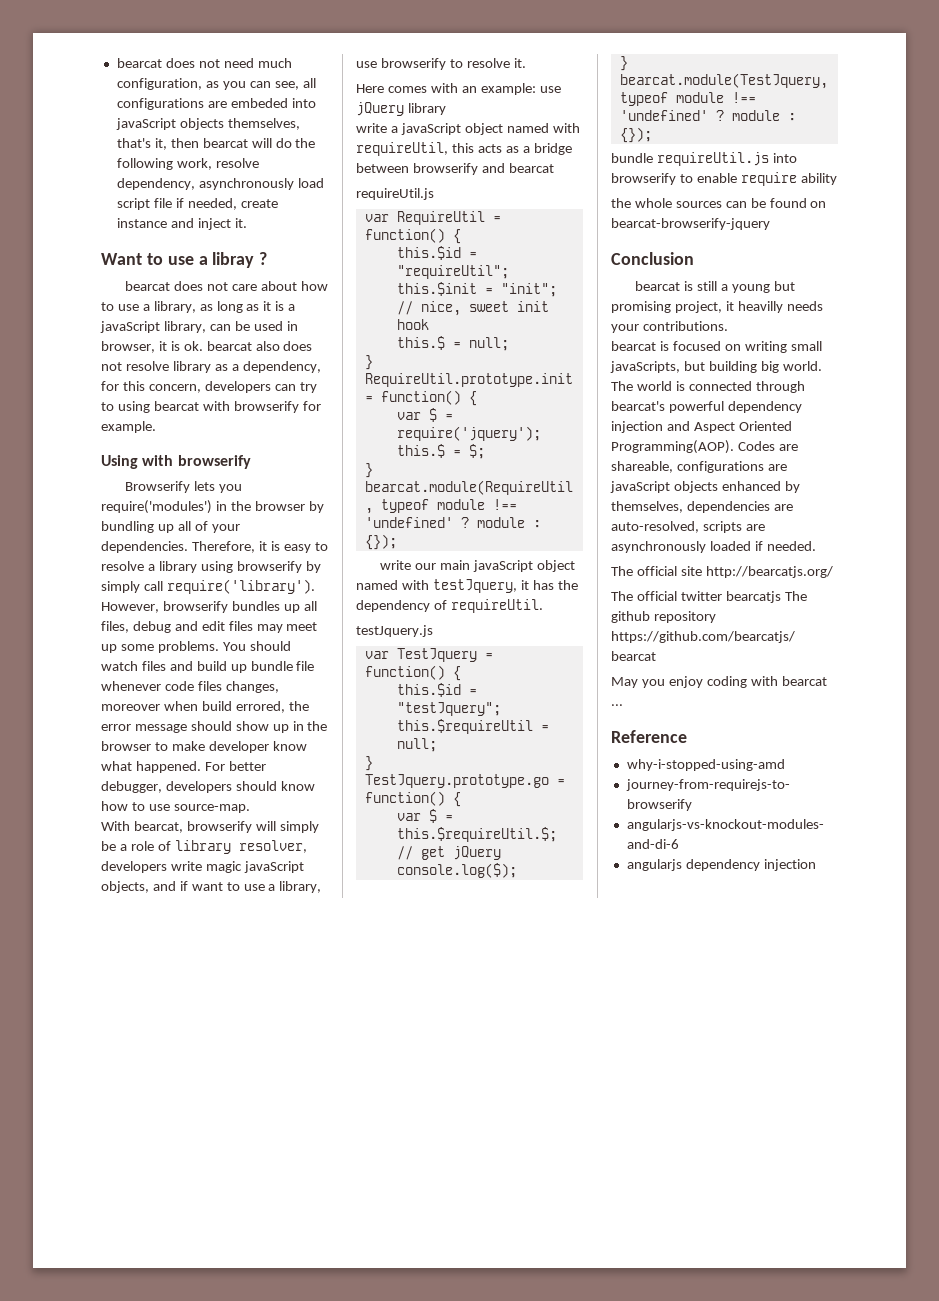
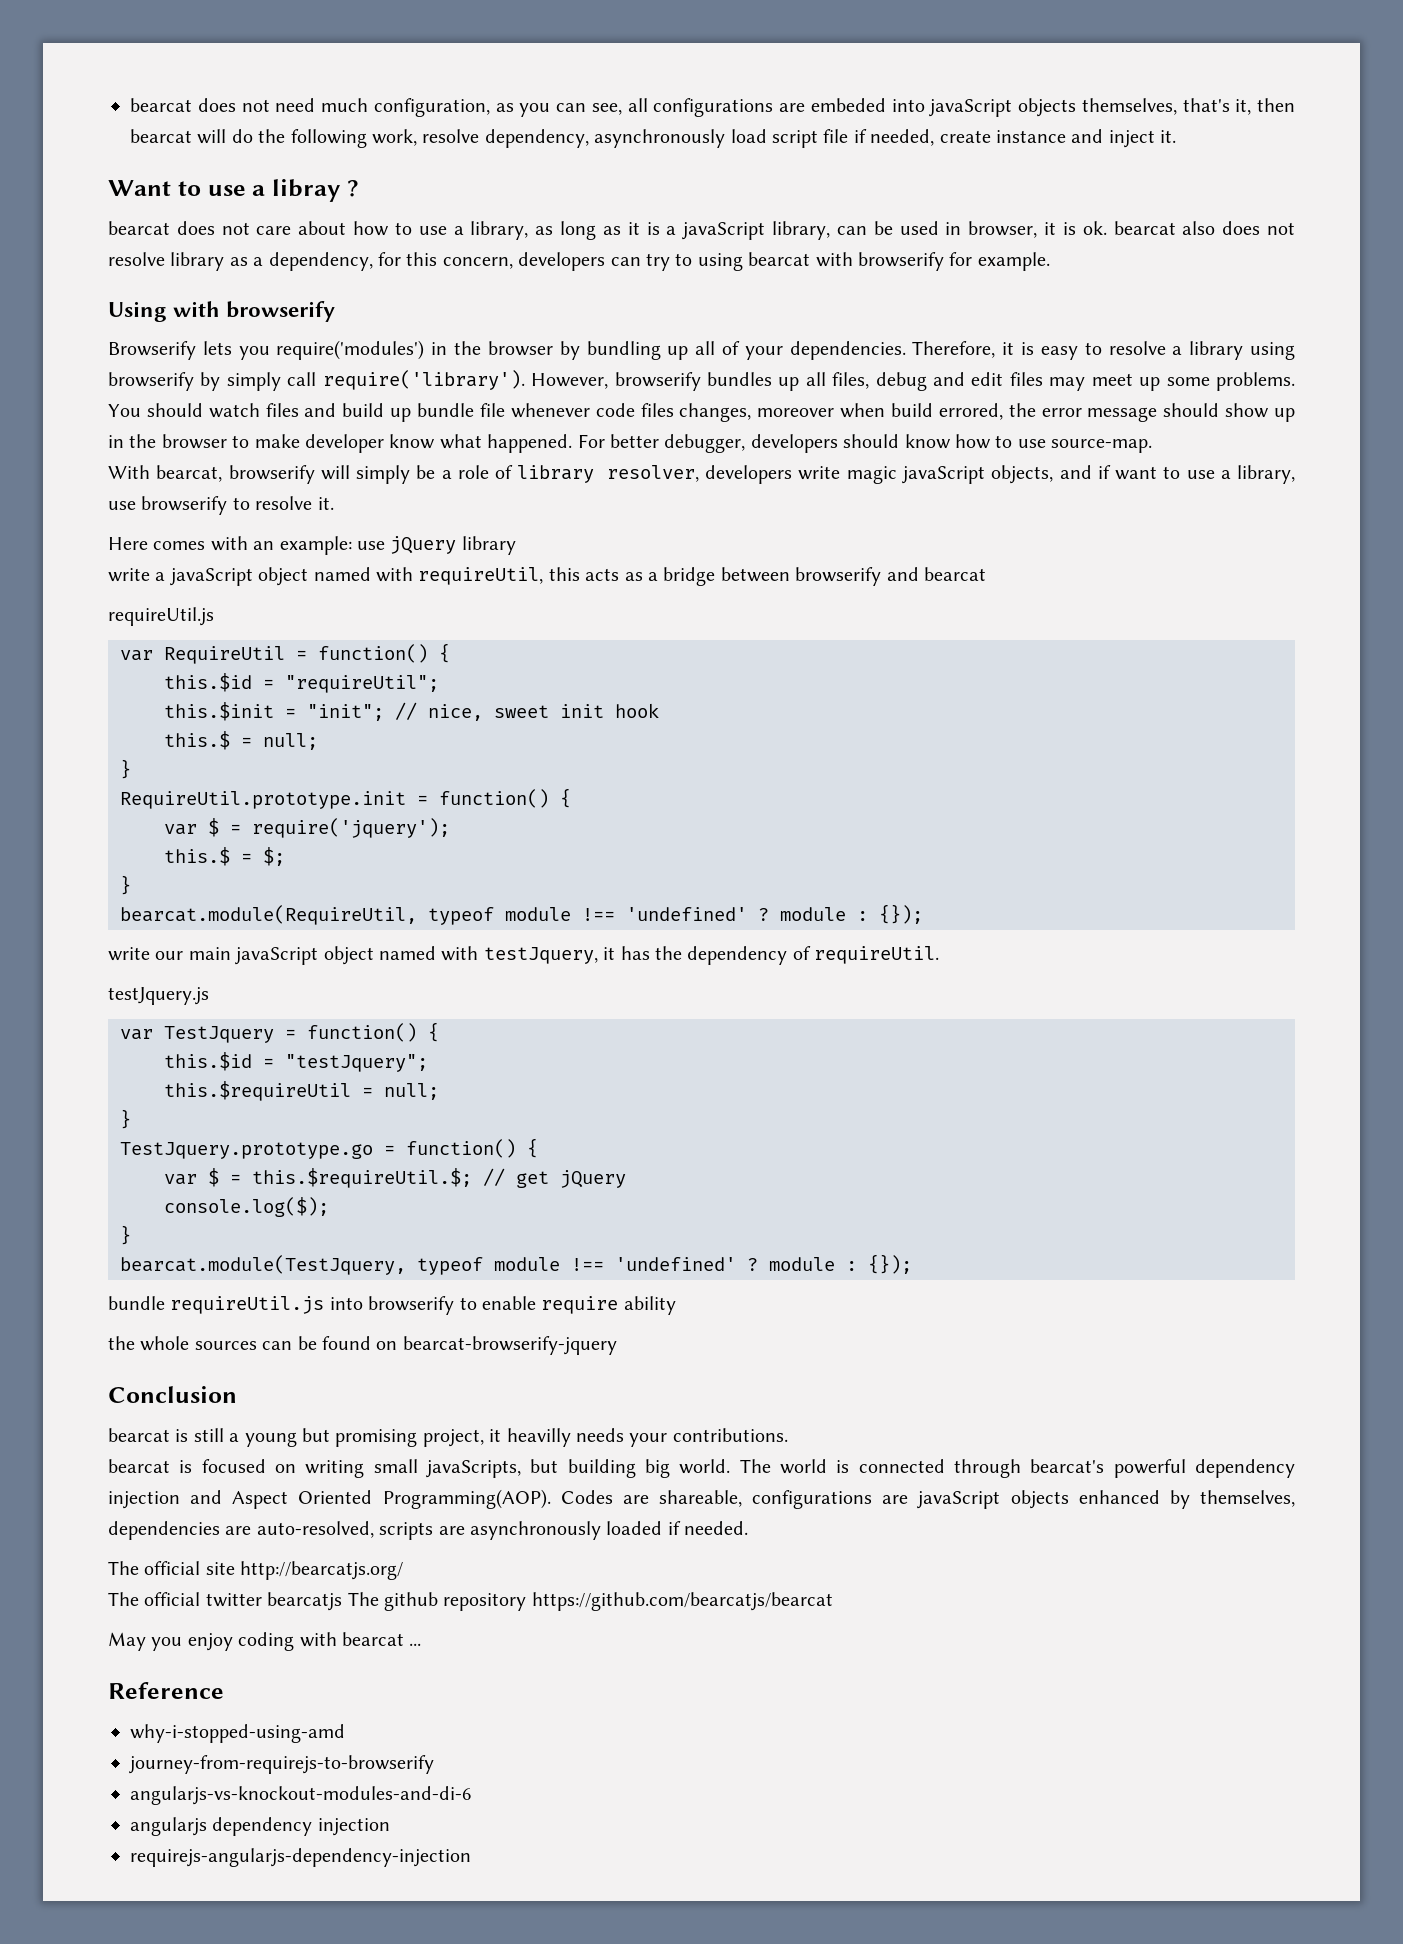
(816, 865) none -> [130,1848,471,1867] // requirejs-angularjs-dependency-injection

